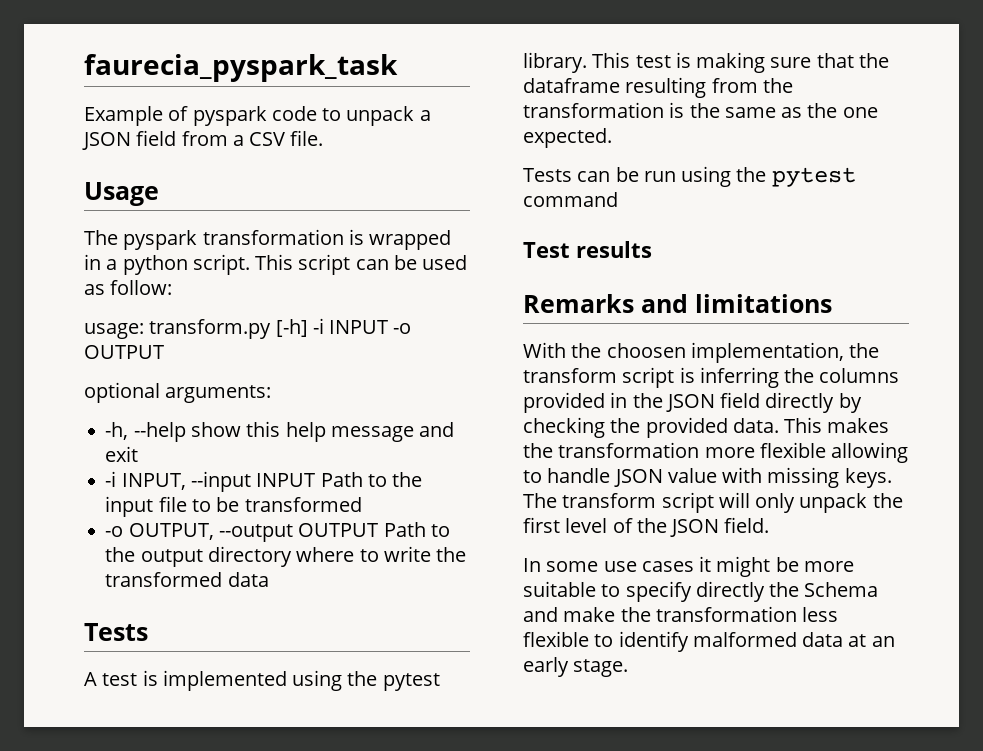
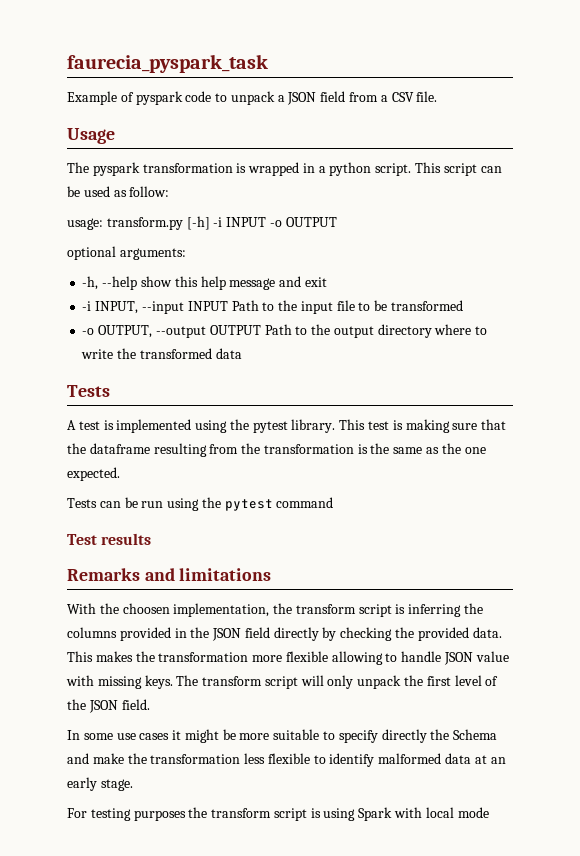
(629, 668) none -> [67,807,489,821] // For testing purposes the transform script is using Spark with local mode

